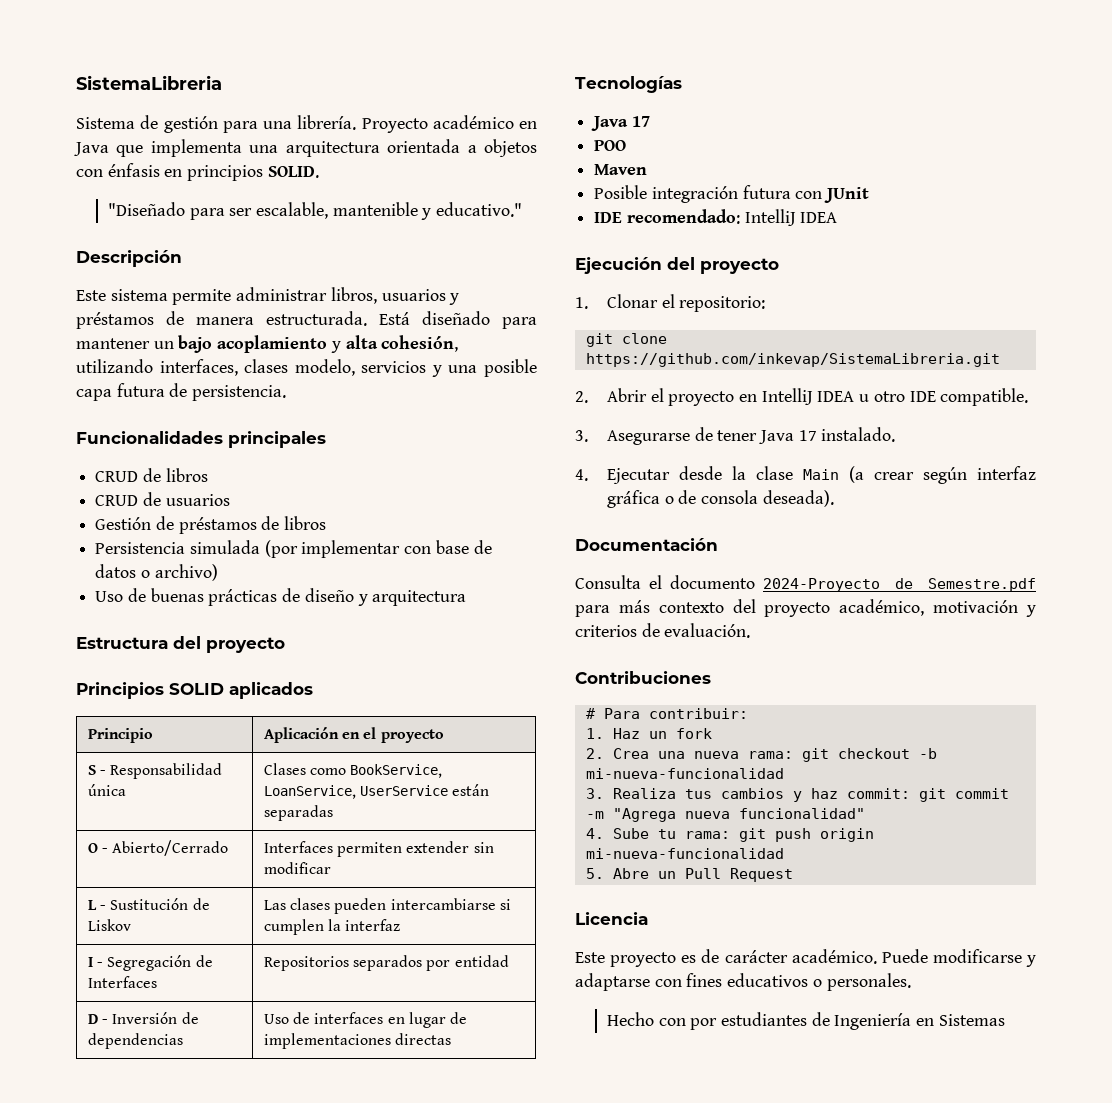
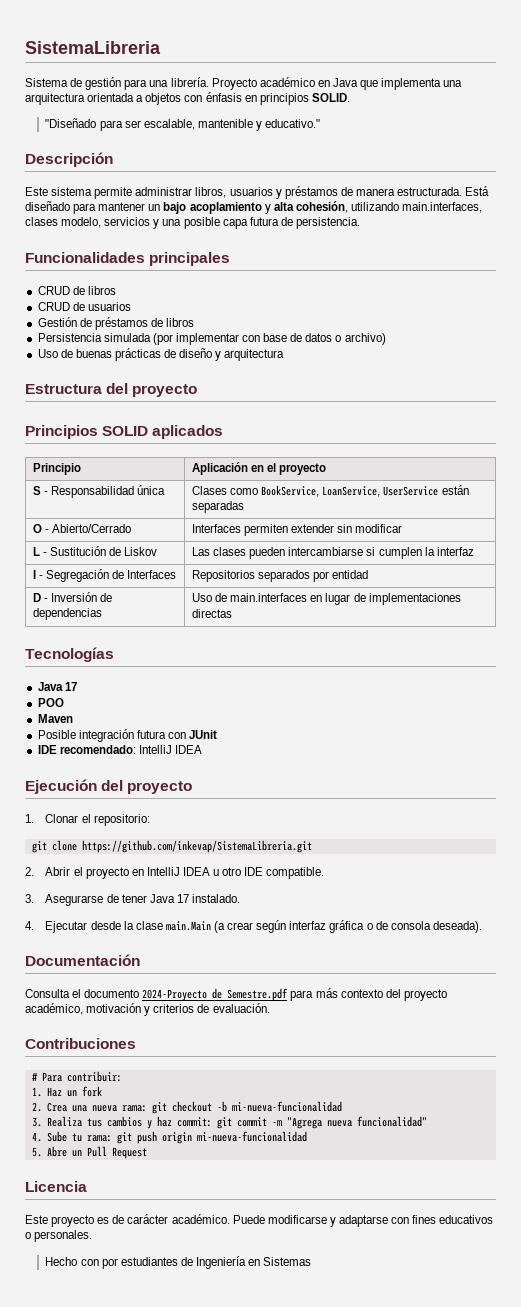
[159,359,238,376] interfaces, -> [402,202,483,213] main.interfaces,
[314,1012,384,1024] interfaces -> [230,593,308,602] main.interfaces
[802,469,839,480] Main -> [165,921,211,931] main.Main

